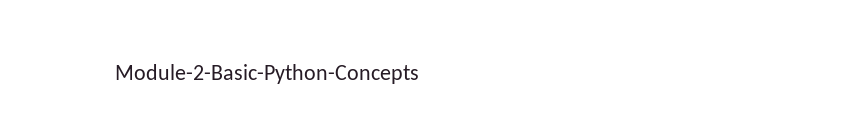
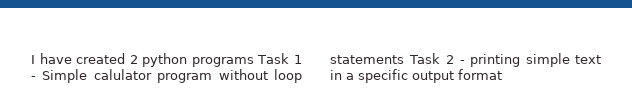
[115,64,419,84] Module-2-Basic-Python-Concepts -> [31,53,302,67] [31,69,302,83] [330,53,601,67] [330,69,502,83] I have created 2 python programs Task 1 - Simple calulator program without loop statements Task 2 - printing simple text in a specific output format

